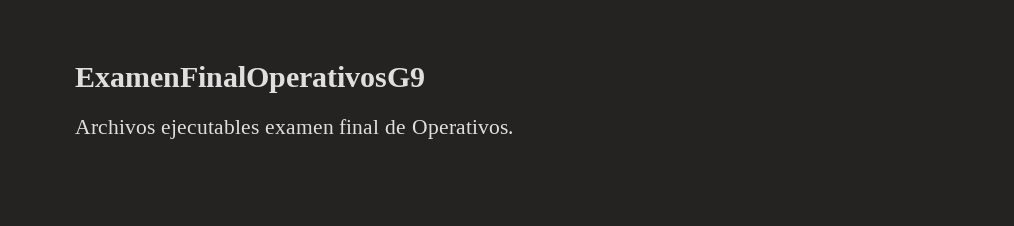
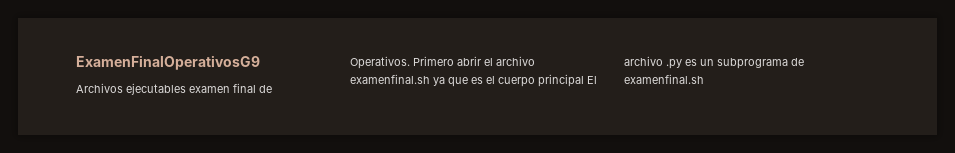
(514, 129) none -> [413,56,535,66] [350,74,597,87] [624,56,804,69] [624,74,704,84] Primero abrir el archivo examenfinal.sh ya que es el cuerpo principal El archivo .py es un subprograma de examenfinal.sh

